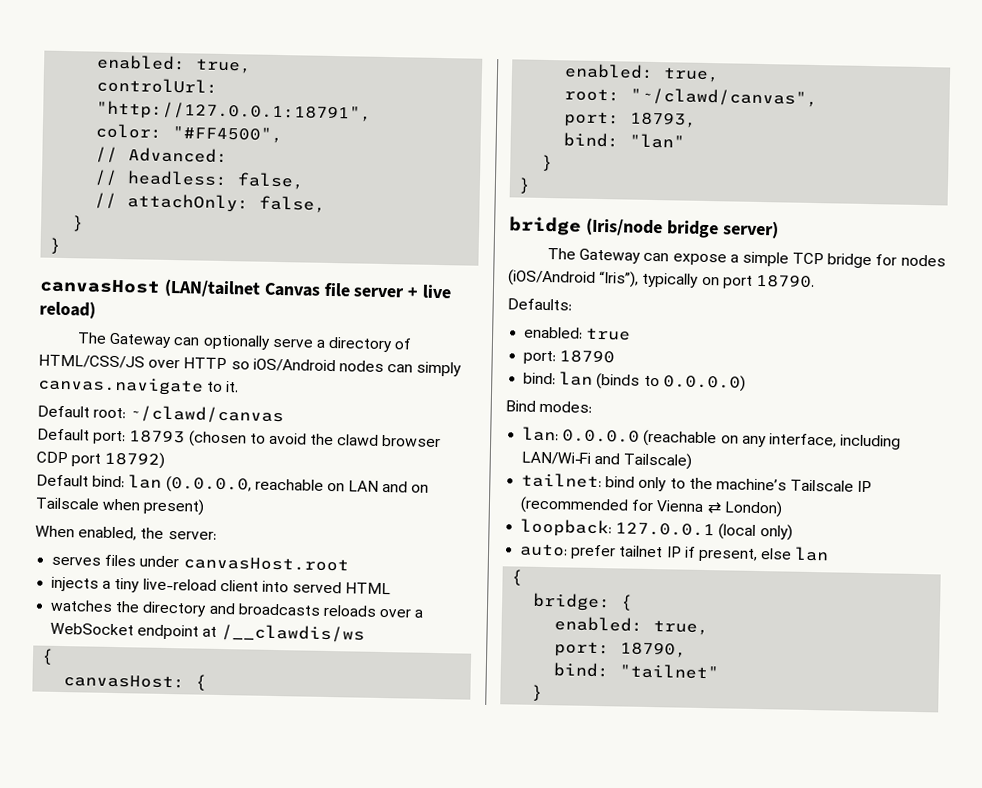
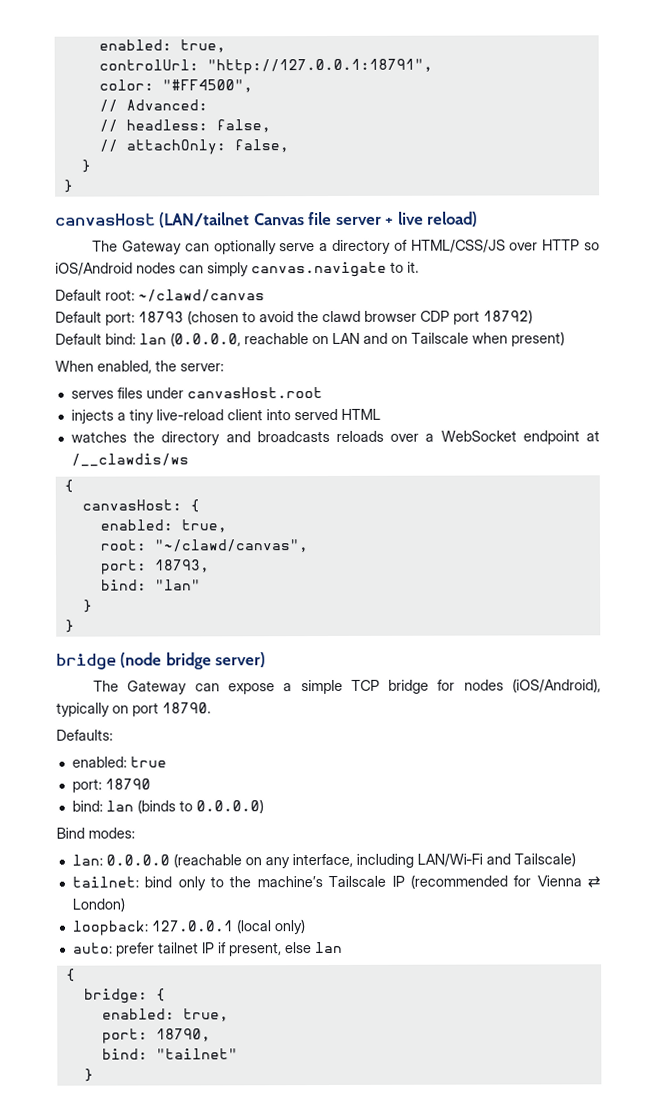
[584,217,663,237] (Iris/node -> [120,652,163,668] (node
[508,269,640,288] (iOS/Android “Iris”), -> [512,678,601,693] (iOS/Android),

